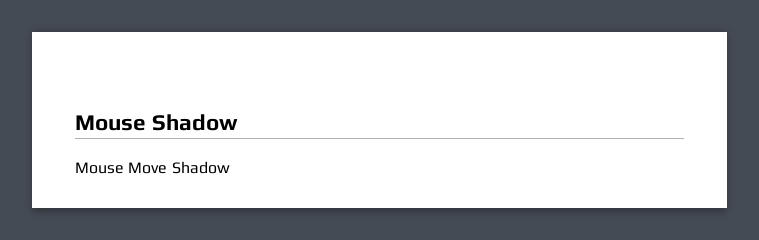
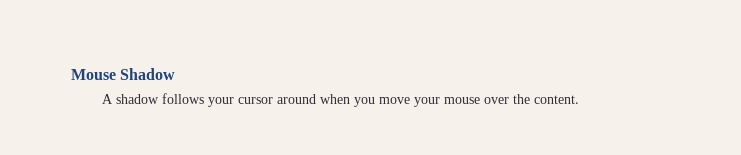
[75,161,230,174] Mouse Move Shadow -> [102,93,580,107] A shadow follows your cursor around when you move your mouse over the content.

